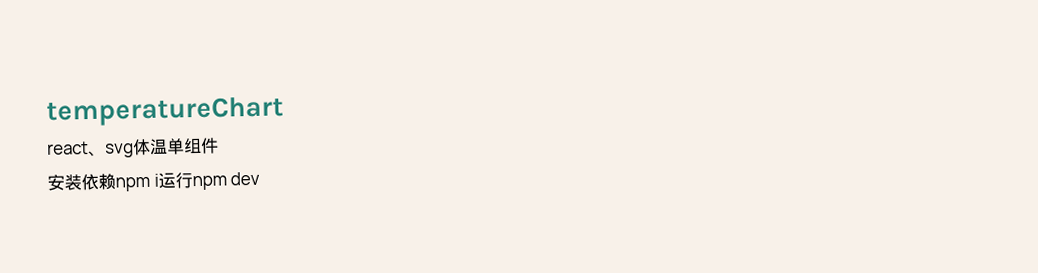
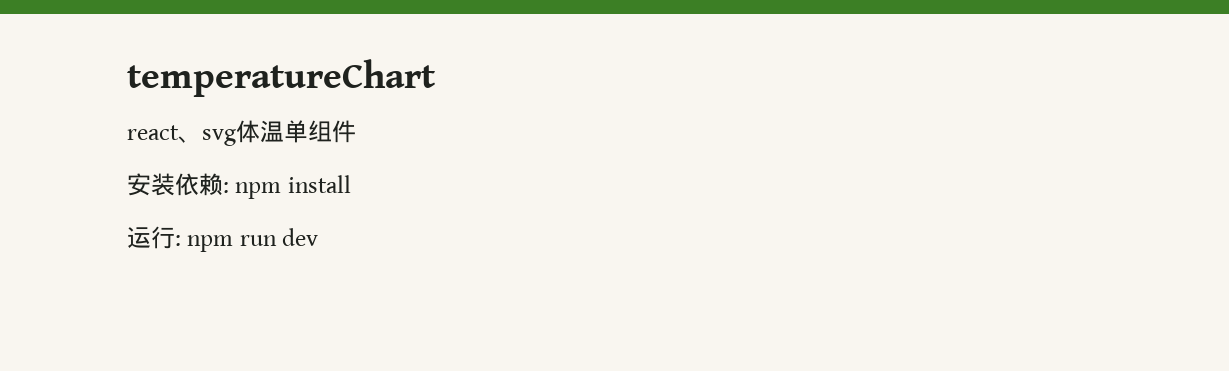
[115,172,227,192] npm i运行npm -> [223,175,351,199] [127,226,277,252] : npm install // 运行: npm run

